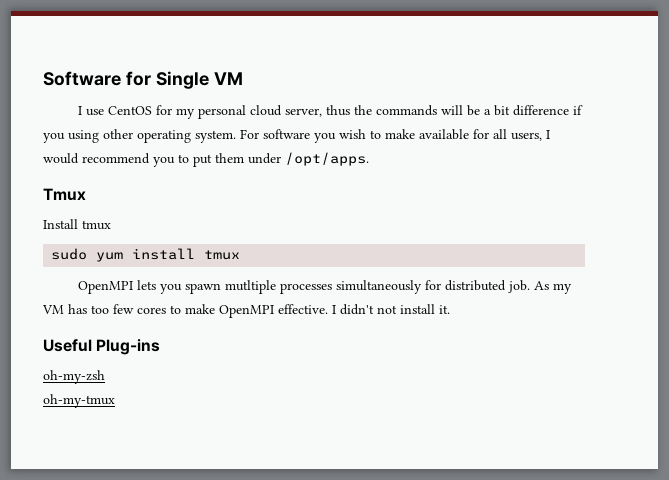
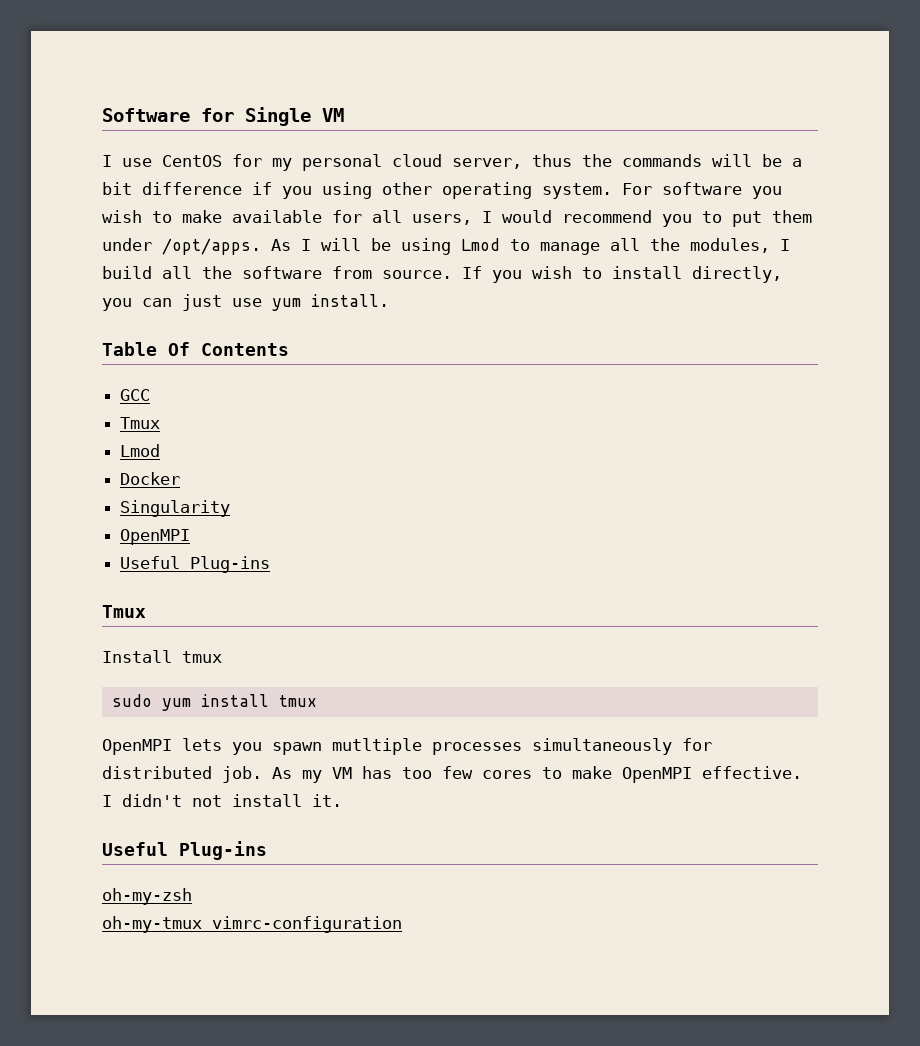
(369, 159) none -> [271,238,790,255] [102,266,782,283] [102,294,389,311] [102,342,289,356] [120,389,151,401] [120,417,161,429] [120,444,161,457] [120,472,181,485] [120,500,231,517] [120,529,191,545] [120,556,271,573] As I will be using Lmod to manage all the modules, I build all the software from source. If you wish to install directly, you can just use yum install. // Table Of Contents // GCC // Tmux // Lmod // Docker // Singularity // OpenMPI // Useful Plug-ins
(115, 401) none -> [212,916,402,933] vimrc-configuration

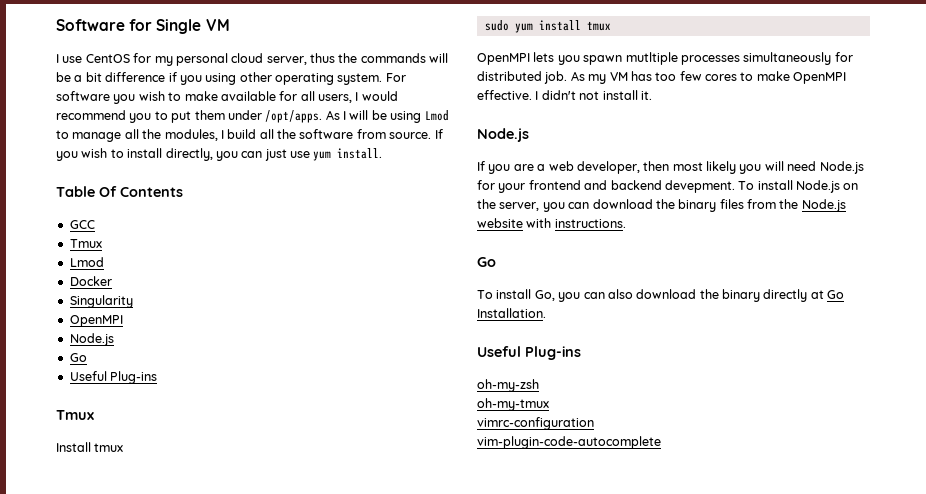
(191, 537) none -> [69,333,114,346] [69,353,87,362] // Node.js // Go
(342, 800) none -> [477,128,529,142] [477,161,864,174] [477,180,859,193] [477,199,846,212] [477,218,626,228] [477,257,496,267] [477,289,845,302] [477,308,546,318] // Node.js // If you are a web developer, then most likely you will need Node.js for your frontend and backend devepment. To install Node.js on the server, you can download the binary files from the Node.js website with instructions. // Go // To install Go, you can also download the binary directly at Go Installation.
(202, 924) none -> (549, 404) //
(402, 924) none -> [477,436,661,449] // vim-plugin-code-autocomplete

